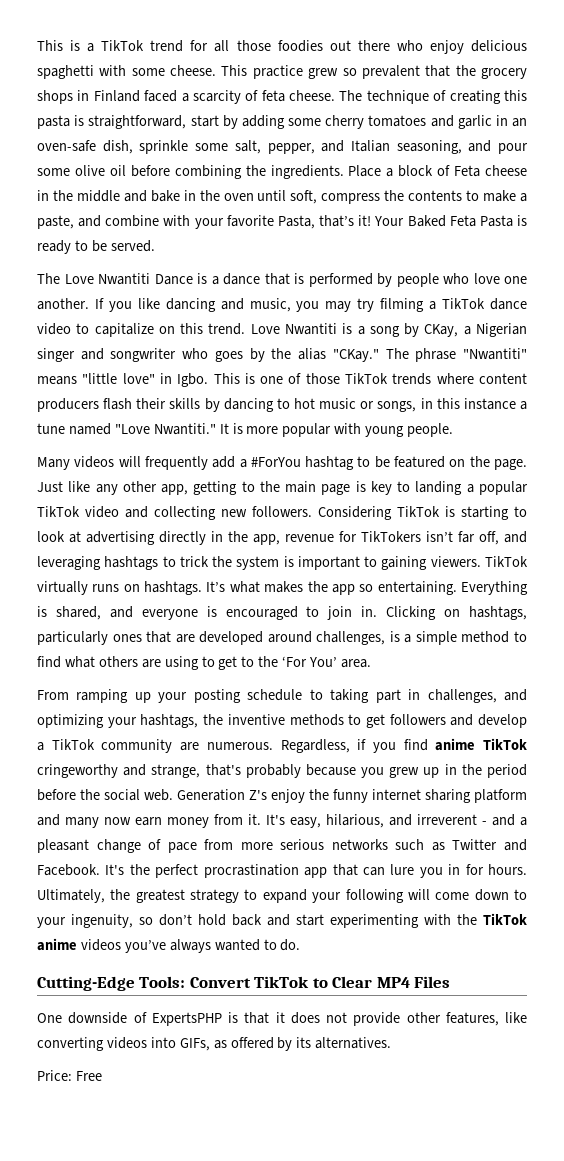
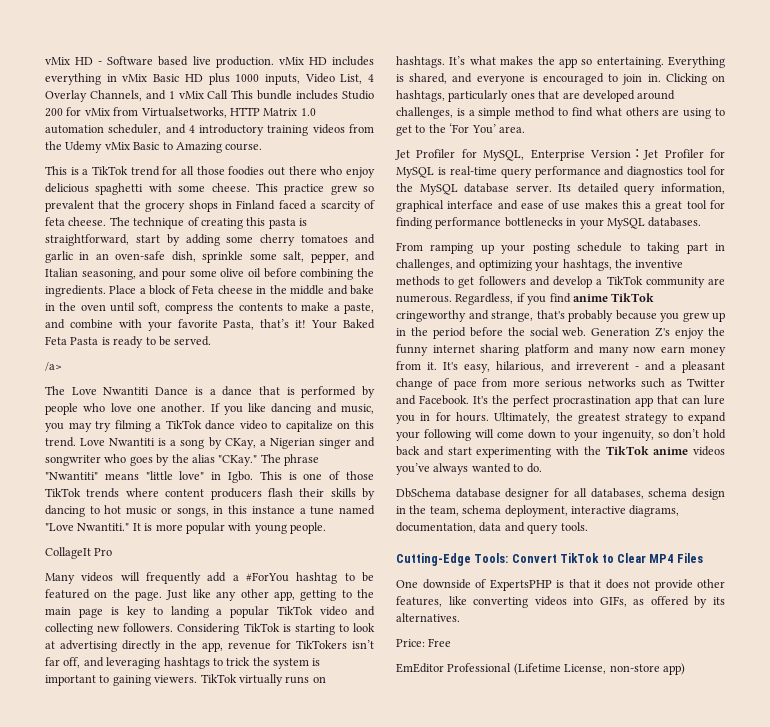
(37, 45) none -> [45,56,374,68] [45,73,374,85] [45,90,374,102] [45,107,316,118] [45,124,374,136] [45,141,263,153] vMix HD - Software based live production. vMix HD includes everything in vMix Basic HD plus 1000 inputs, Video List, 4 Overlay Channels, and 1 vMix Call This bundle includes Studio 200 for vMix from Virtualsetworks, HTTP Matrix 1.0 automation scheduler, and 4 introductory training videos from the Udemy vMix Basic to Amazing course. //
(155, 246) none -> [45,362,62,371] // /a>
(454, 430) none -> [45,547,113,559] // CollageIt Pro
(372, 663) none -> [395,149,725,161] [396,166,725,178] [396,183,725,195] [396,200,725,212] [396,217,702,229] // Jet Profiler for MySQL, Enterprise Version：Jet Profiler for MySQL is real-time query performance and diagnostics tool for the MySQL database server. Its detailed query information, graphical interface and ease of use makes this a great tool for finding performance bottlenecks in your MySQL databases.
(301, 945) none -> [396,488,725,500] [396,505,680,517] [396,522,588,534] // DbSchema database designer for all databases, schema design in the team, schema deployment, interactive diagrams, documentation, data and query tools.
(102, 1076) none -> [396,663,685,675] // EmEditor Professional (Lifetime License, non-store app)

